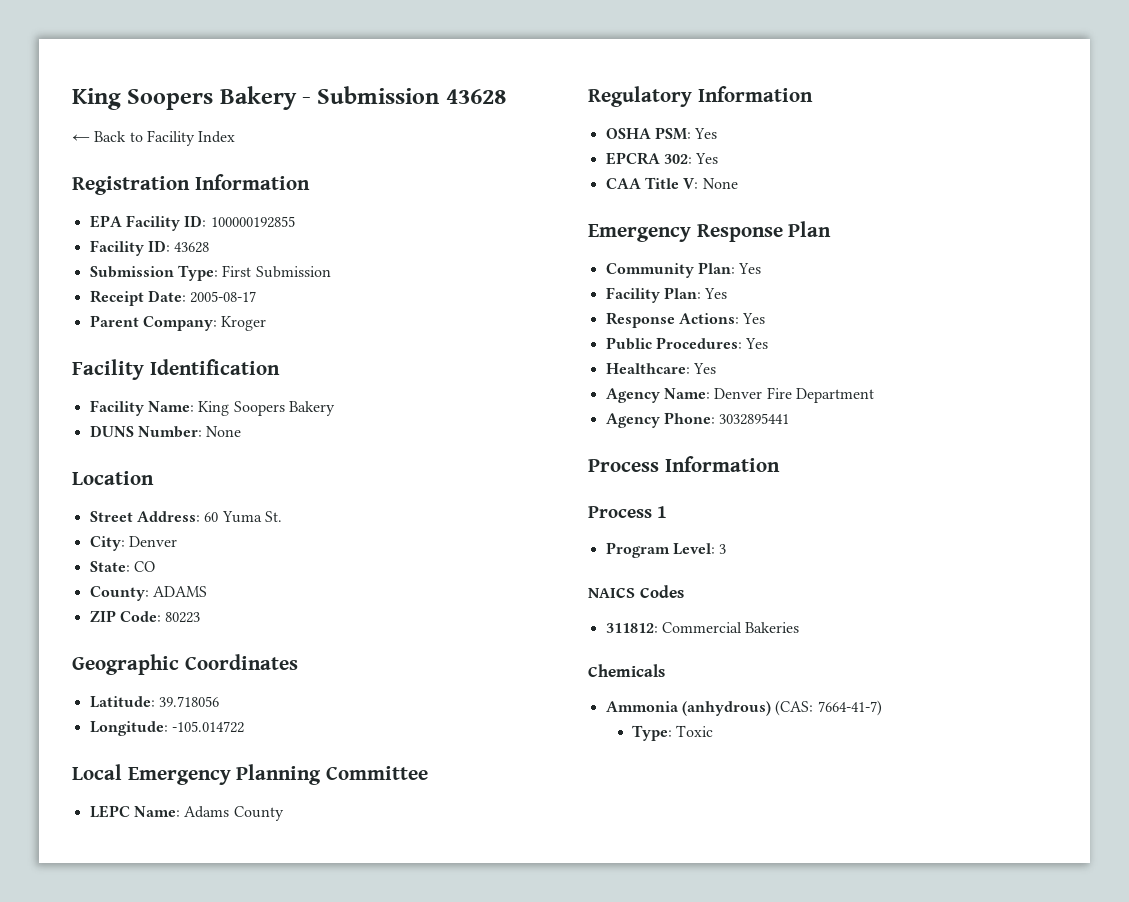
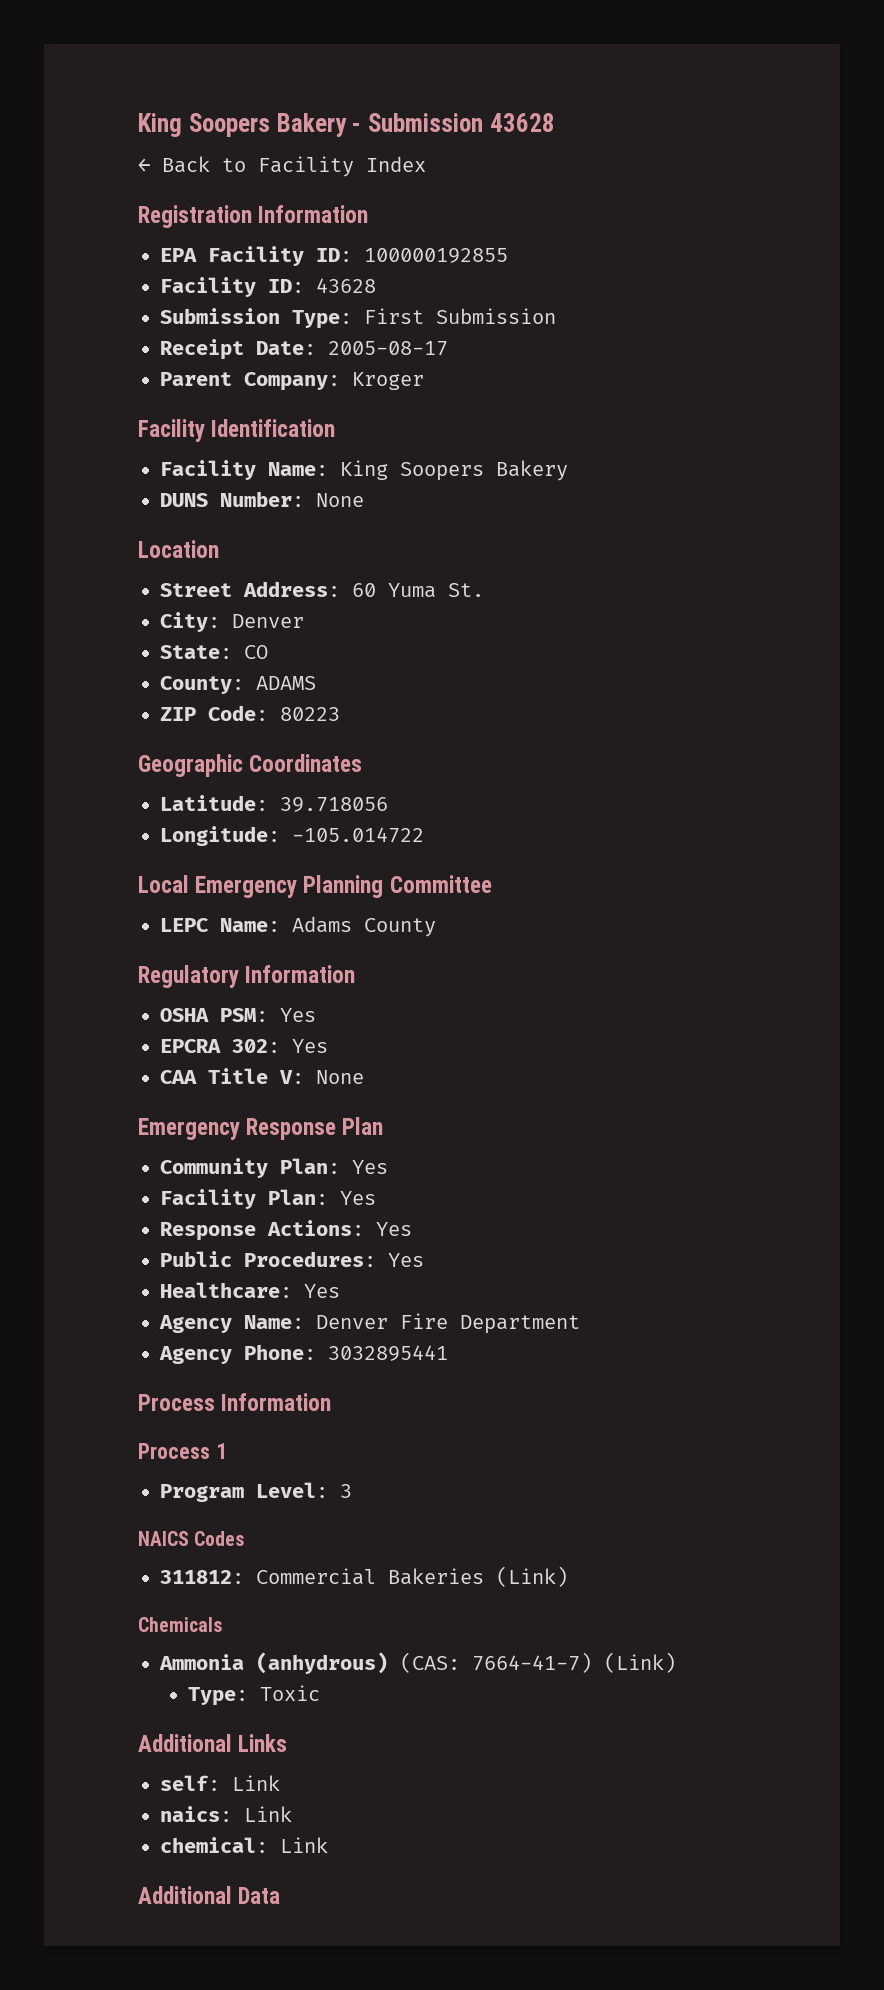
(800, 627) none -> [496,1566,568,1587] (Link)
(882, 708) none -> [604,1652,676,1673] (Link)
(714, 731) none -> [138,1734,288,1752] [160,1775,280,1791] [160,1806,292,1822] [160,1837,328,1853] [138,1886,281,1904] // Additional Links // self: Link // naics: Link // chemical: Link // Additional Data

